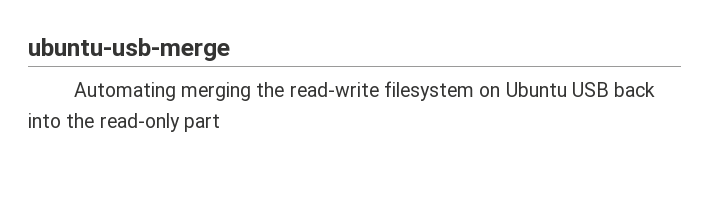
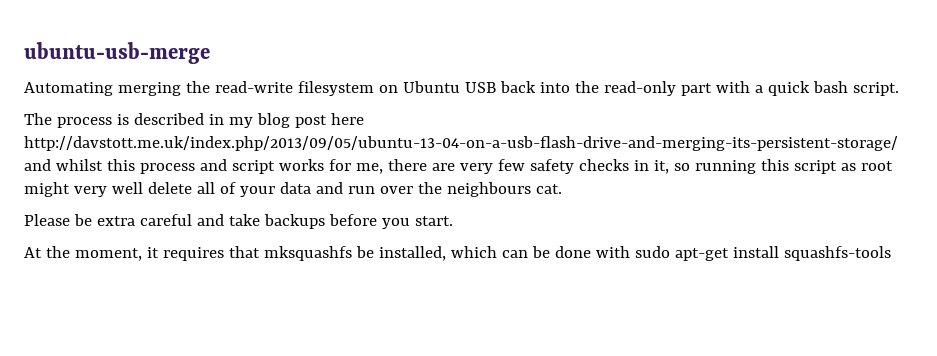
(220, 123) none -> [715,81,899,96] [24,113,364,128] [24,136,898,151] [24,159,893,174] [24,182,562,197] [24,214,453,229] [24,246,891,261] with a quick bash script. // The process is described in my blog post here http://davstott.me.uk/index.php/2013/09/05/ubuntu-13-04-on-a-usb-flash-drive-and-merging-its-persistent-storage/ and whilst this process and script works for me, there are very few safety checks in it, so running this script as root might very well delete all of your data and run over the neighbours cat. // Please be extra careful and take backups before you start. // At the moment, it requires that mksquashfs be installed, which can be done with sudo apt-get install squashfs-tools

